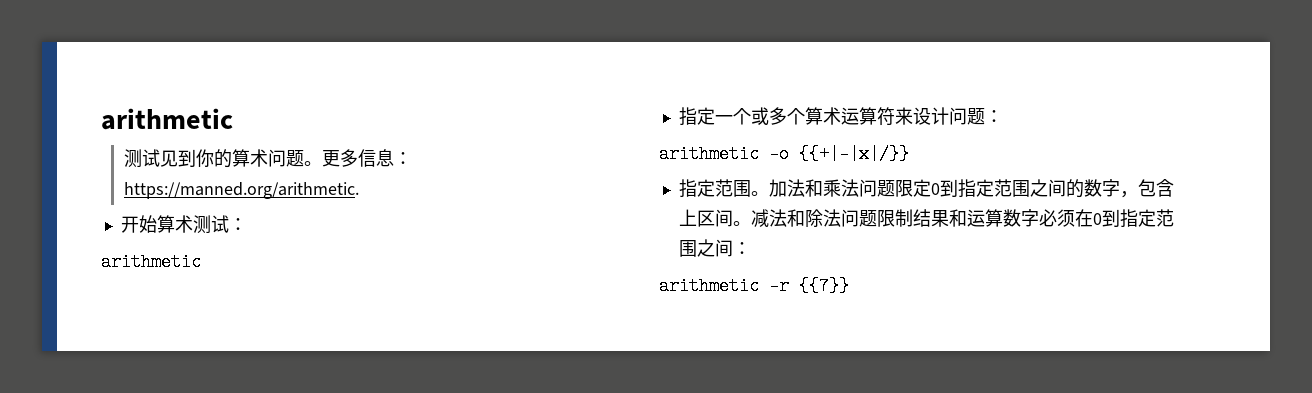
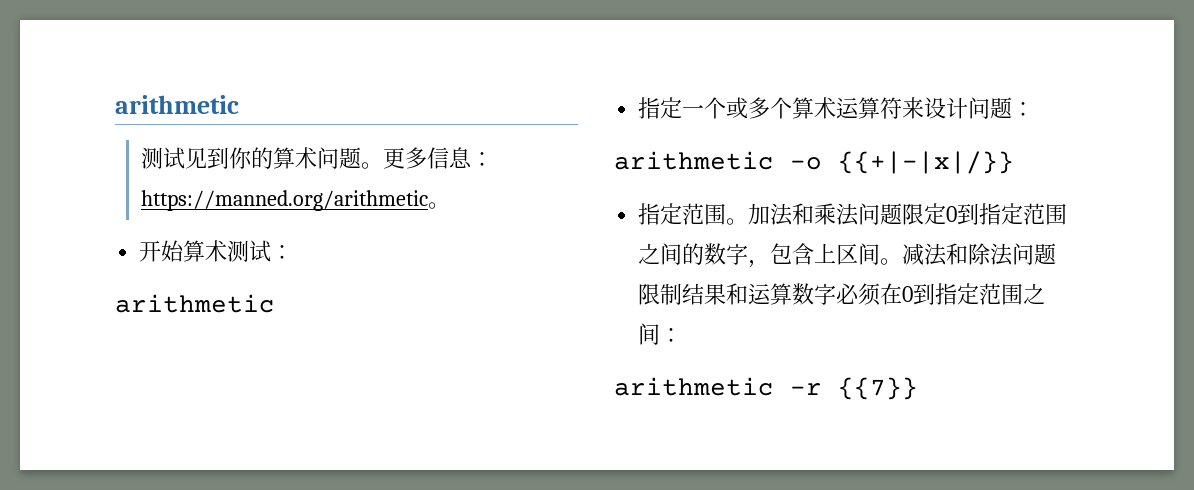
[124,182,360,199] https://manned.org/arithmetic. -> [141,190,451,211] https://manned.org/arithmetic。

